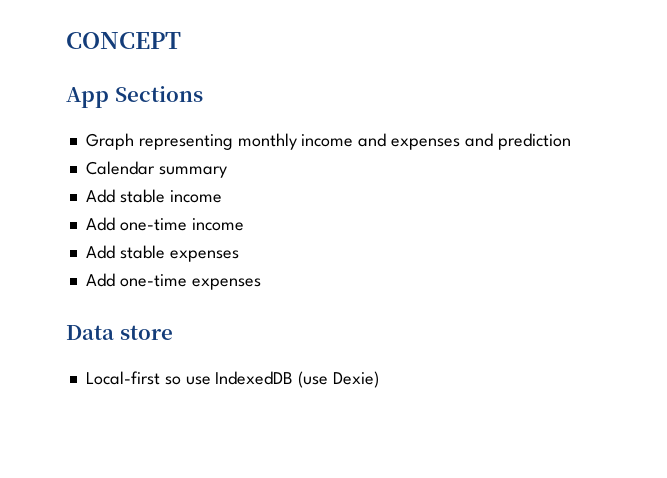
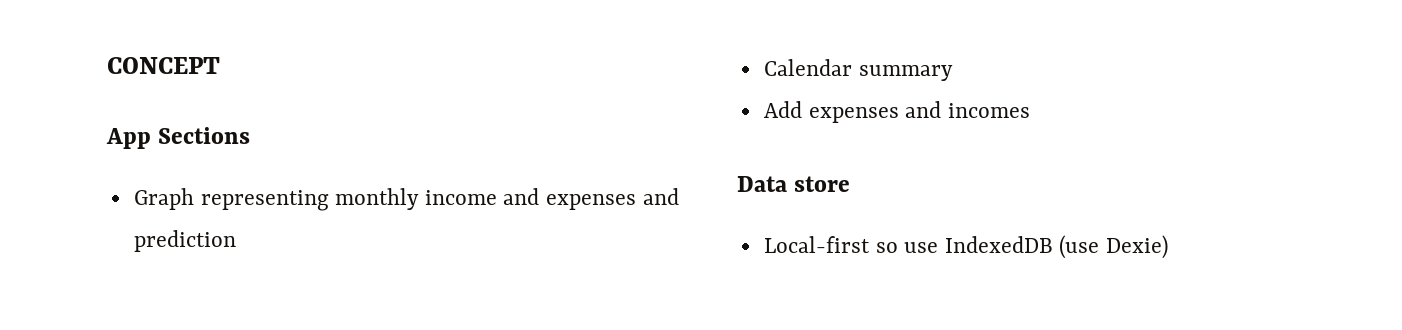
[119,189,222,203] [85,217,244,231] [85,245,239,262] [85,273,261,290] stable income // Add one-time income // Add stable expenses // Add one-time expenses -> [808,101,1030,123] expenses and incomes

